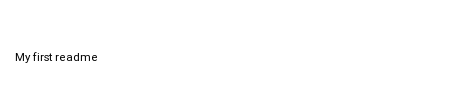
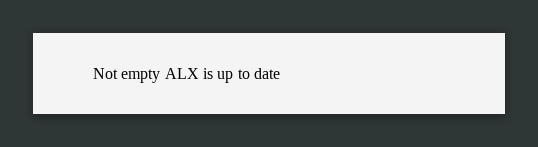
[15,52,99,63] My first readme -> [93,68,280,83] Not empty ALX is up to date

